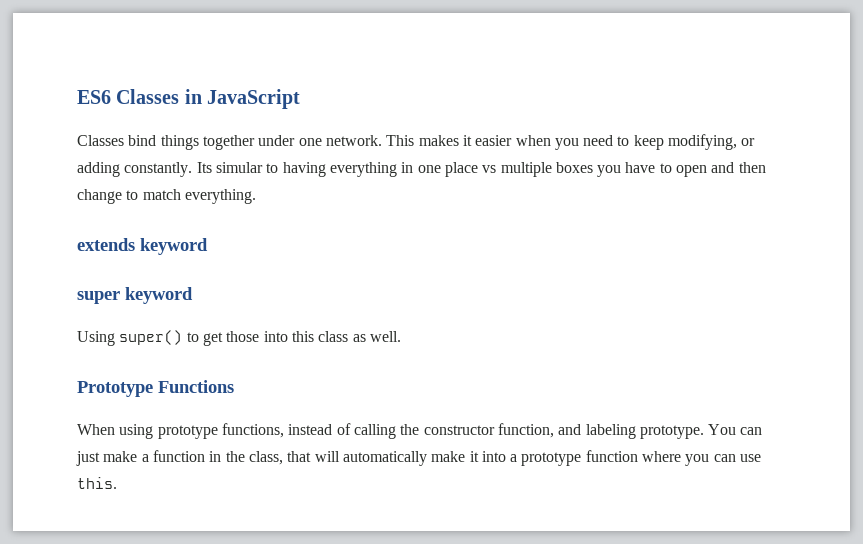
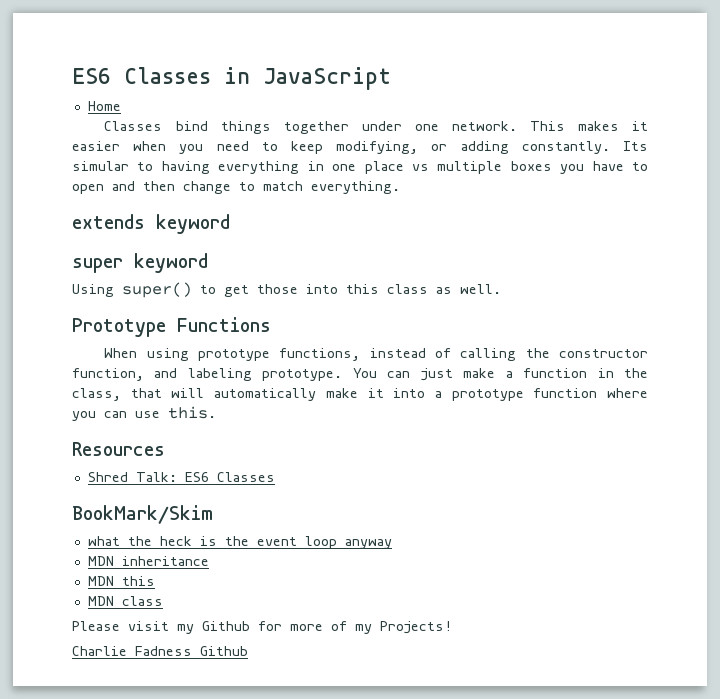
(301, 99) none -> [87,101,121,111] // Home
(117, 483) none -> [72,442,165,456] [87,472,275,482] [72,505,213,524] [87,536,392,549] [87,556,209,566] [87,576,155,586] [87,596,163,606] [72,621,452,634] [72,646,248,656] // Resources // Shred Talk: ES6 Classes // BookMark/Skim // what the heck is the event loop anyway // MDN inheritance // MDN this // MDN class // Please visit my Github for more of my Projects! // Charlie Fadness Github

